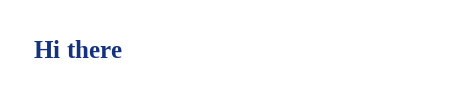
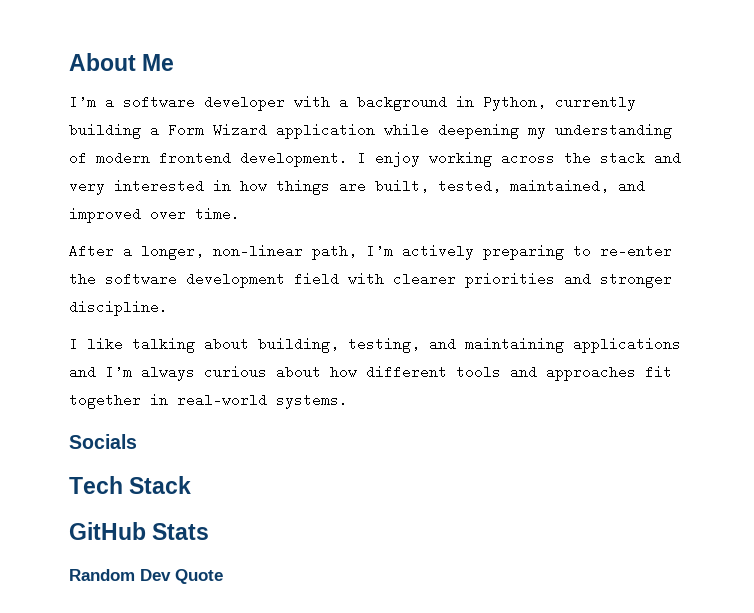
[34,40,122,58] Hi there -> [69,53,175,71] [69,95,636,111] [69,123,672,139] [69,151,681,167] [69,179,645,195] [69,207,240,223] [69,244,672,260] [69,272,672,288] [69,300,168,316] [69,337,681,353] [69,365,672,381] [69,393,348,409] [69,434,137,449] [69,476,192,494] [69,522,210,540] [69,569,223,584] About Me // I’m a software developer with a background in Python, currently building a Form Wizard application while deepening my understanding of modern frontend development. I enjoy working across the stack and very interested in how things are built, tested, maintained, and improved over time. // After a longer, non-linear path, I’m actively preparing to re-enter the software development field with clearer priorities and stronger discipline. // I like talking about building, testing, and maintaining applications and I’m always curious about how different tools and approaches fit together in real-world systems. // Socials // Tech Stack // GitHub Stats // Random Dev Quote

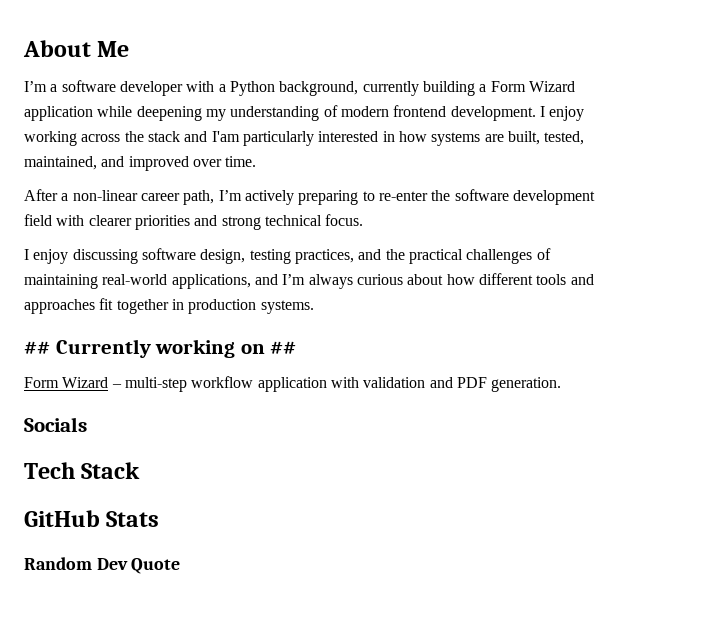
[357,95,546,111] background in Python, -> [229,81,359,96] Python background,
[69,179,105,195] very -> [211,131,314,146] I'am particularly
[276,180,330,195] things -> [431,132,481,146] systems
[141,244,303,260] longer, non-linear -> [72,190,180,201] non-linear career
[600,272,672,288] [69,300,168,316] [69,337,681,353] stronger discipline. // I like talking about building, testing, and maintaining applications -> [221,214,364,230] [24,248,551,264] [24,274,251,289] strong technical focus. // I enjoy discussing software design, testing practices, and the practical challenges of maintaining real-world applications,
[177,393,267,407] real-world -> [188,299,257,314] production
(348, 401) none -> [24,339,297,358] [24,376,562,392] // ## Currently working on ## // Form Wizard – multi-step workflow application with validation and PDF generation.

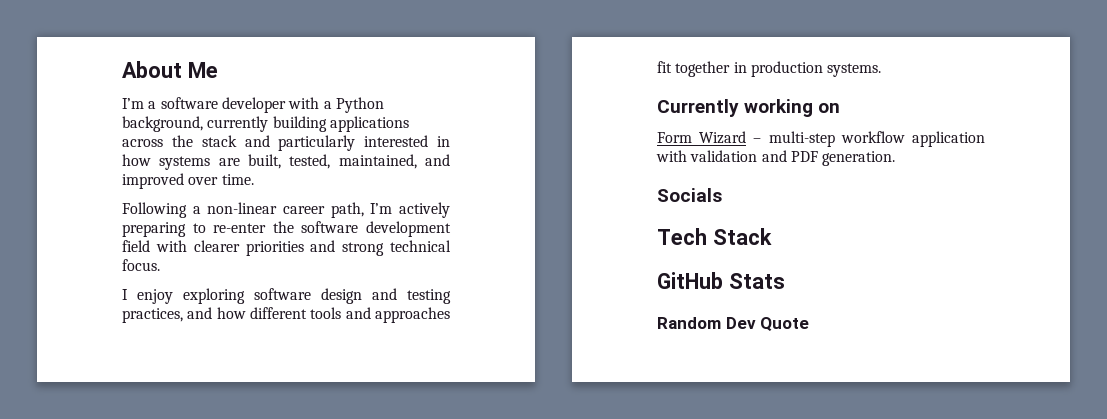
[479,81,575,92] [24,105,585,121] [24,131,77,146] a Form Wizard application while deepening my understanding of modern frontend development. I enjoy working -> [329,116,409,132] applications
[211,131,240,142] I'am -> (270, 141) none
[24,189,58,201] After -> [122,202,187,218] Following
[72,248,551,264] [24,274,444,289] discussing software design, testing practices, and the practical challenges of maintaining real-world applications, and I’m always curious about -> [183,288,451,304] [122,307,213,323] exploring software design and testing practices, and
[24,341,50,354] ## -> (882, 70) none
[270,341,297,354] ## -> (841, 108) none

